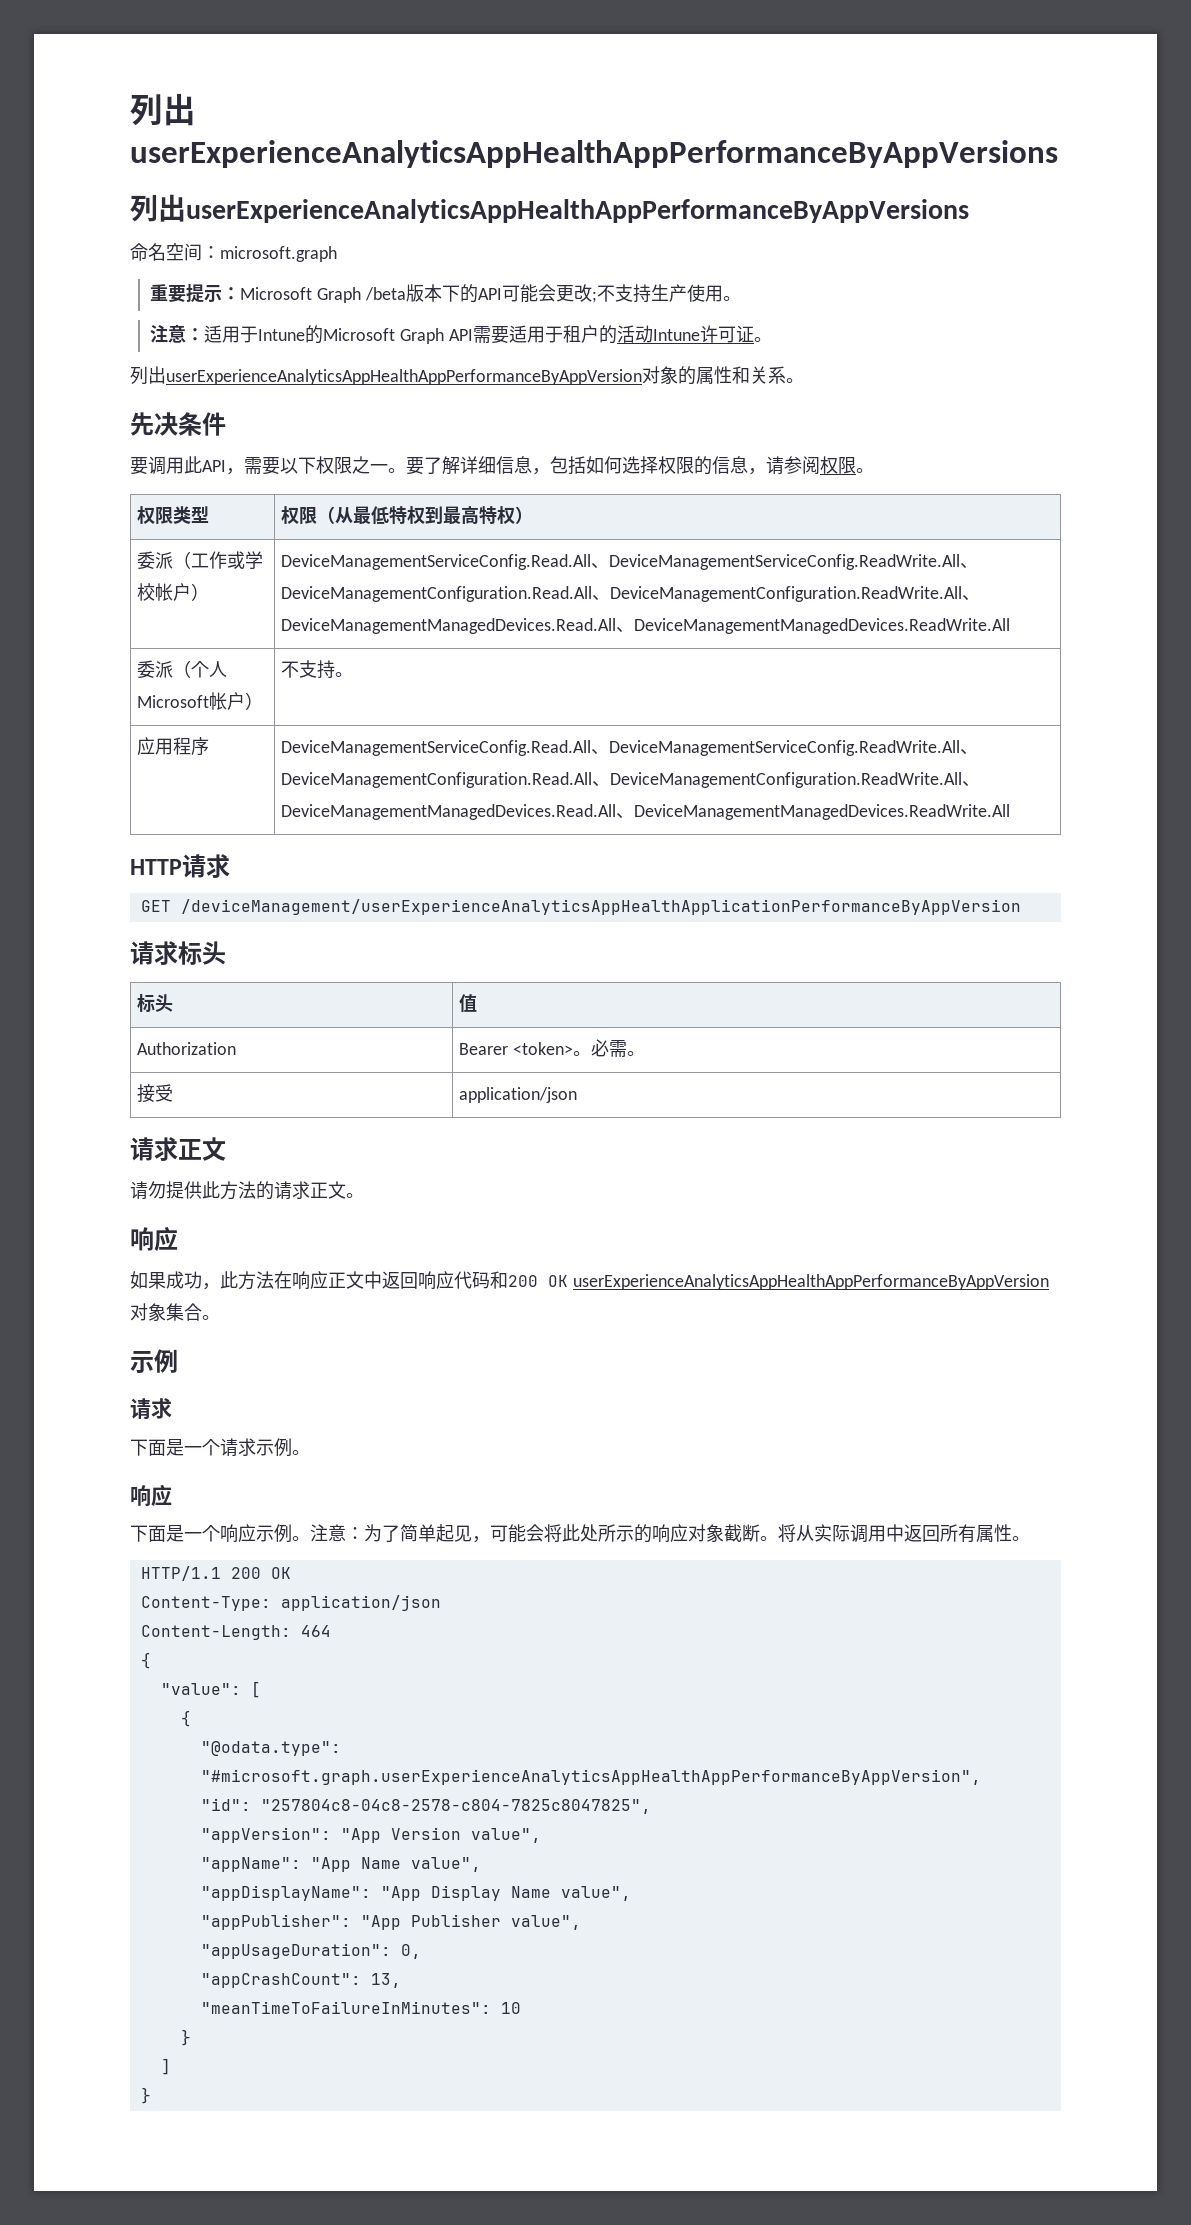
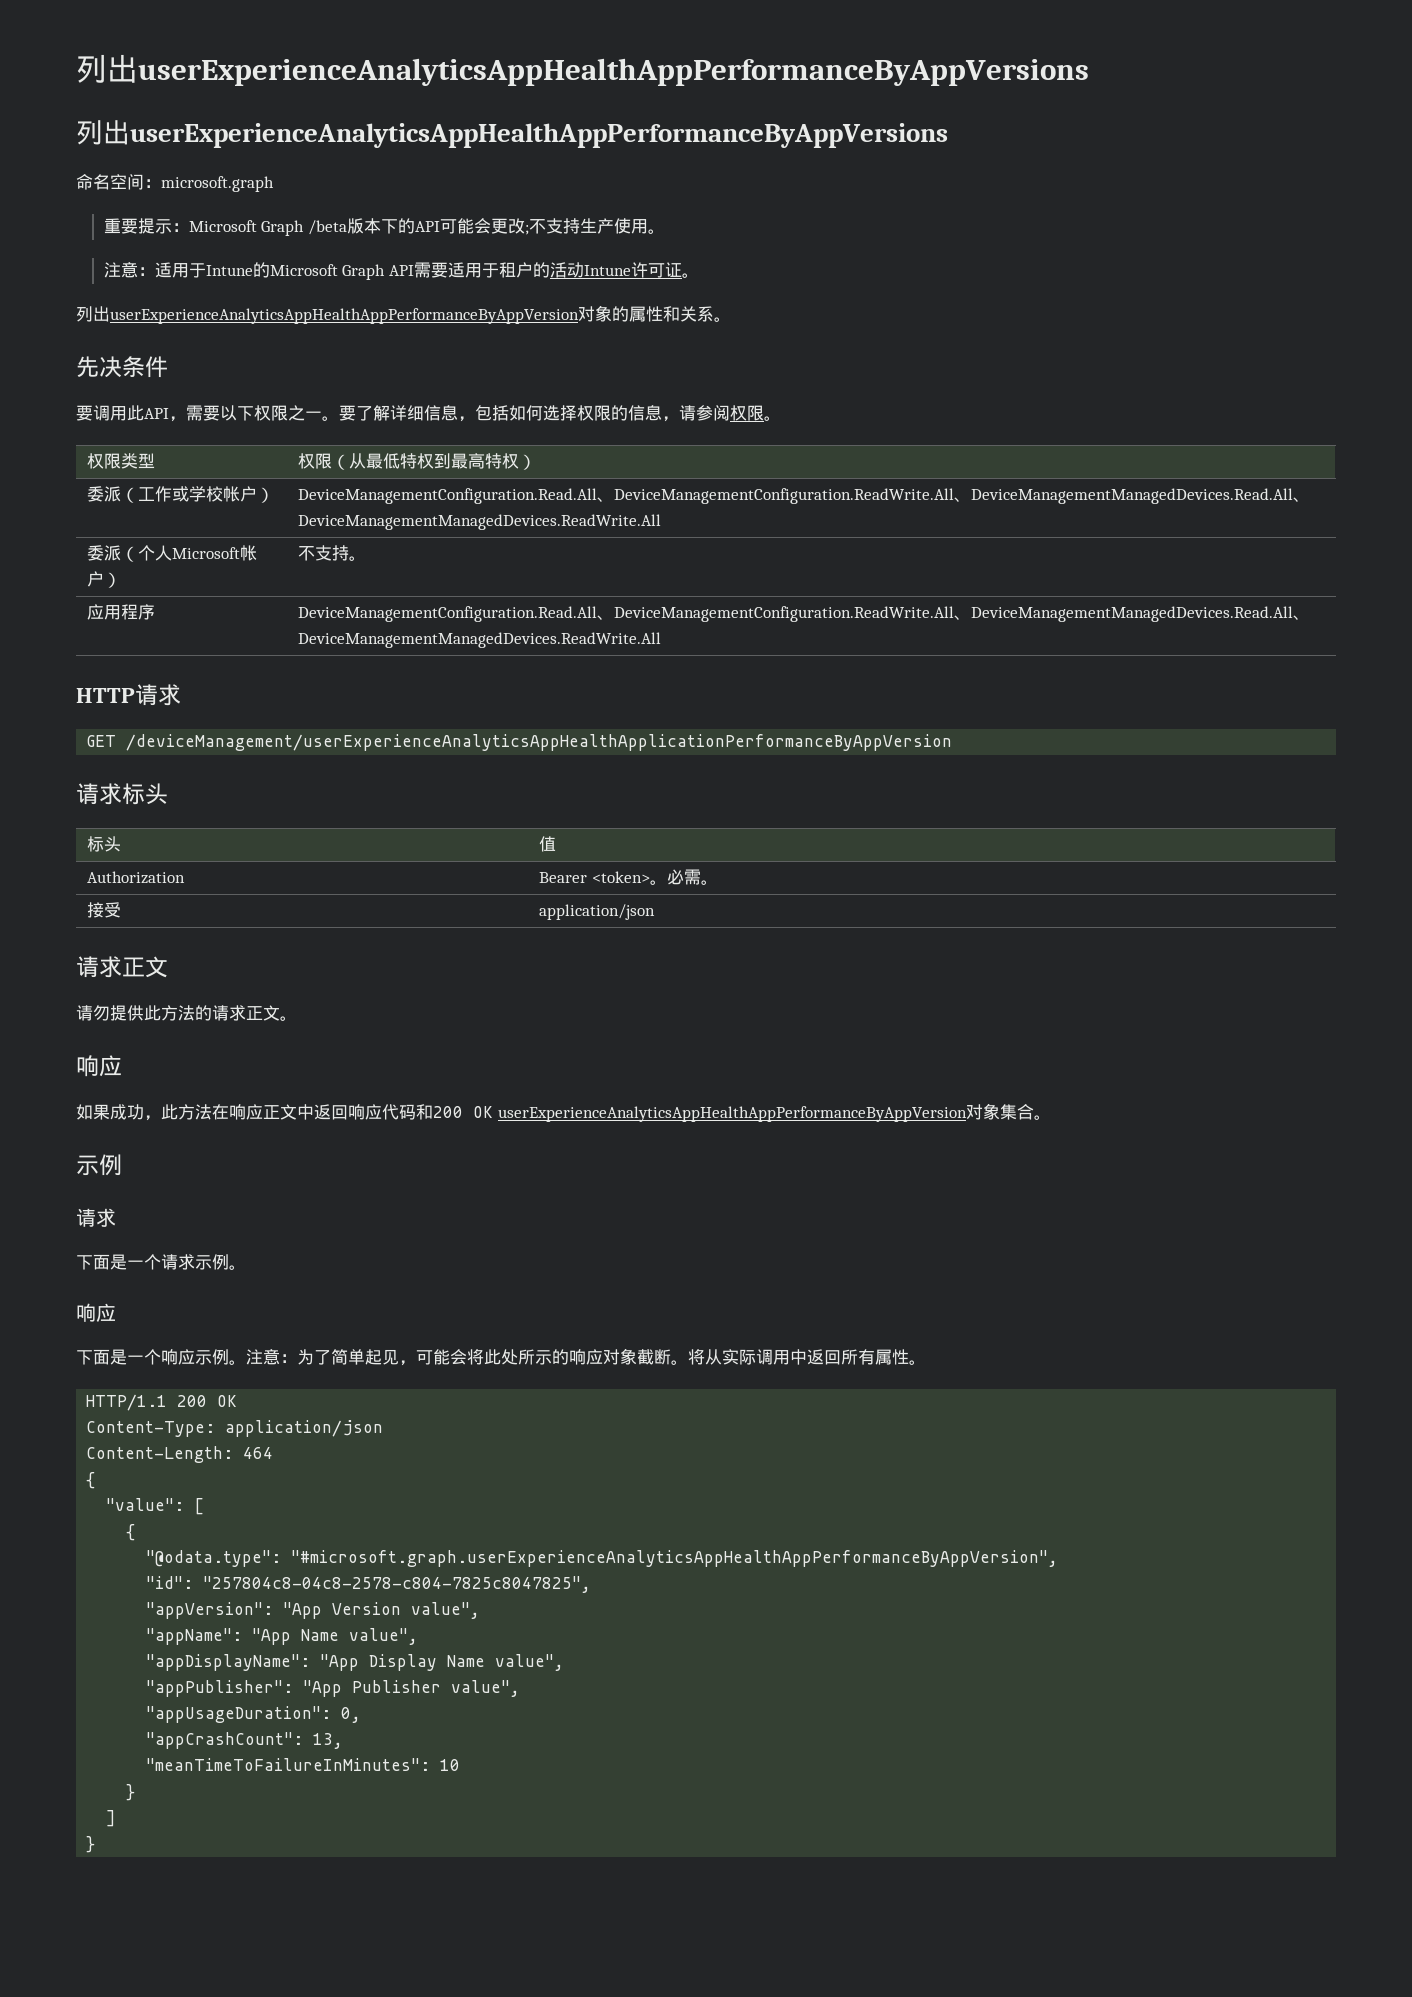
[281,554,979,570] DeviceManagementServiceConfig.Read.All、DeviceManagementServiceConfig.ReadWrite.All、 -> (275, 495) none
[281,740,979,756] DeviceManagementServiceConfig.Read.All、DeviceManagementServiceConfig.ReadWrite.All、 -> (156, 612) none

